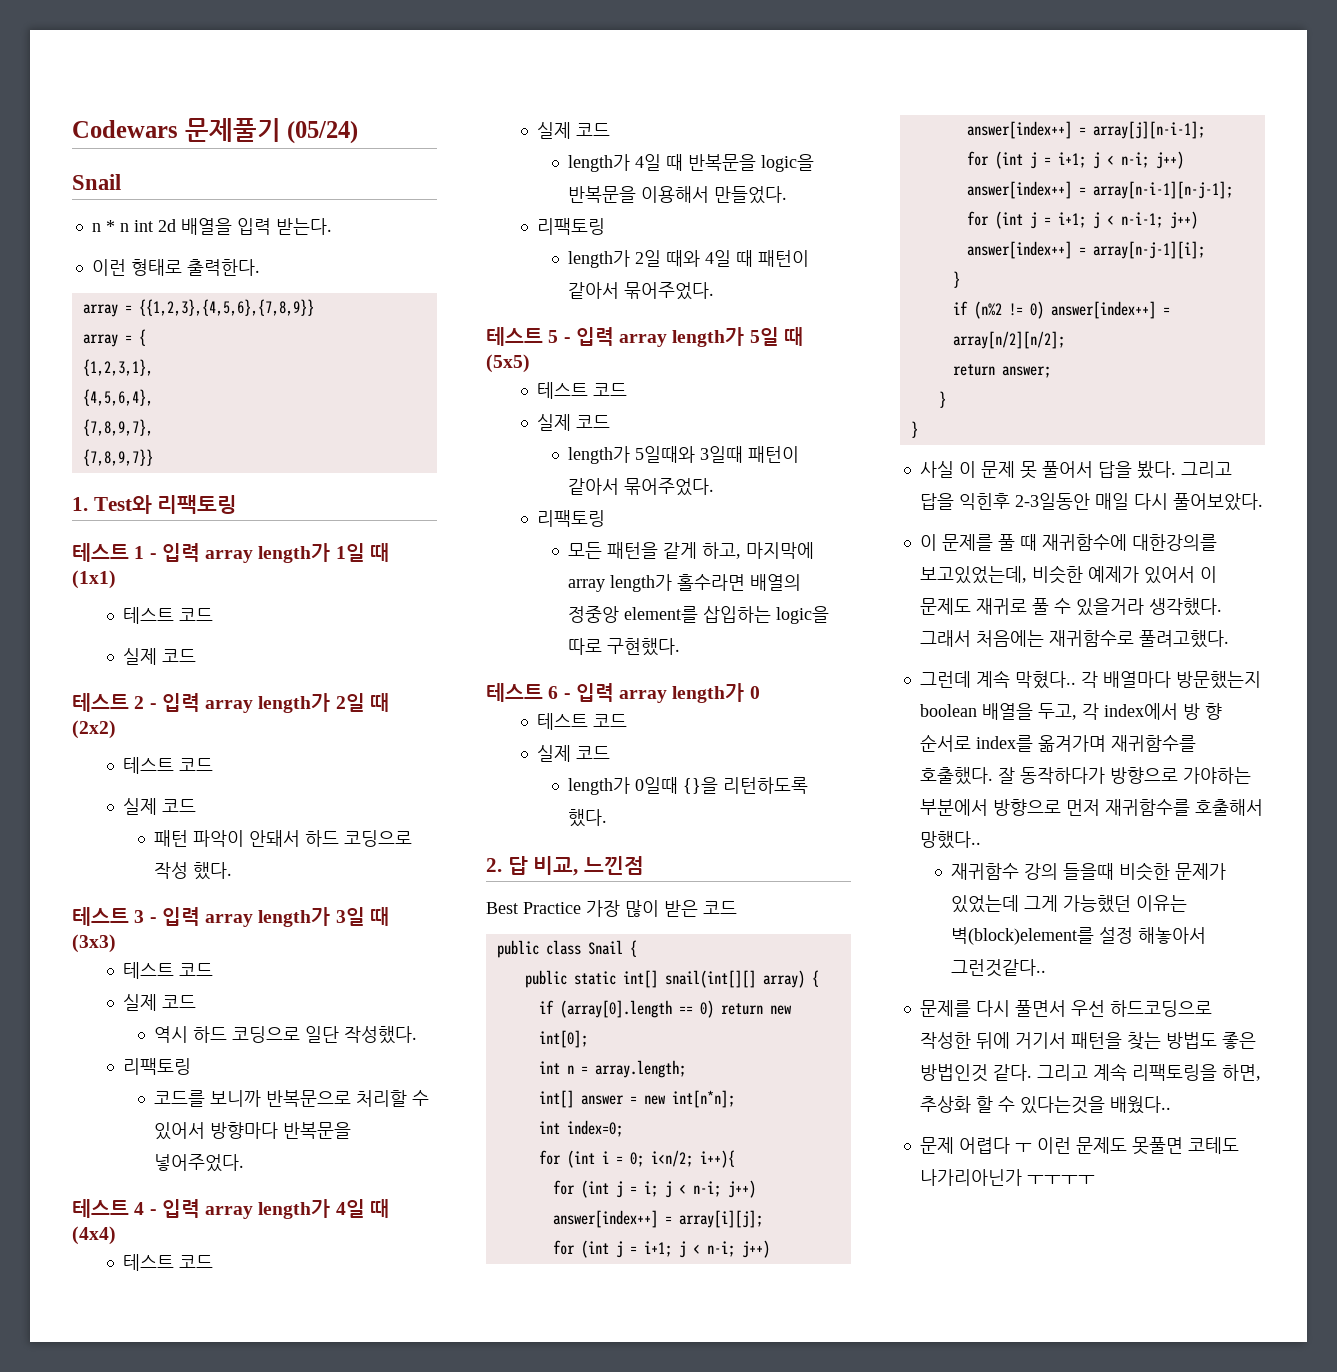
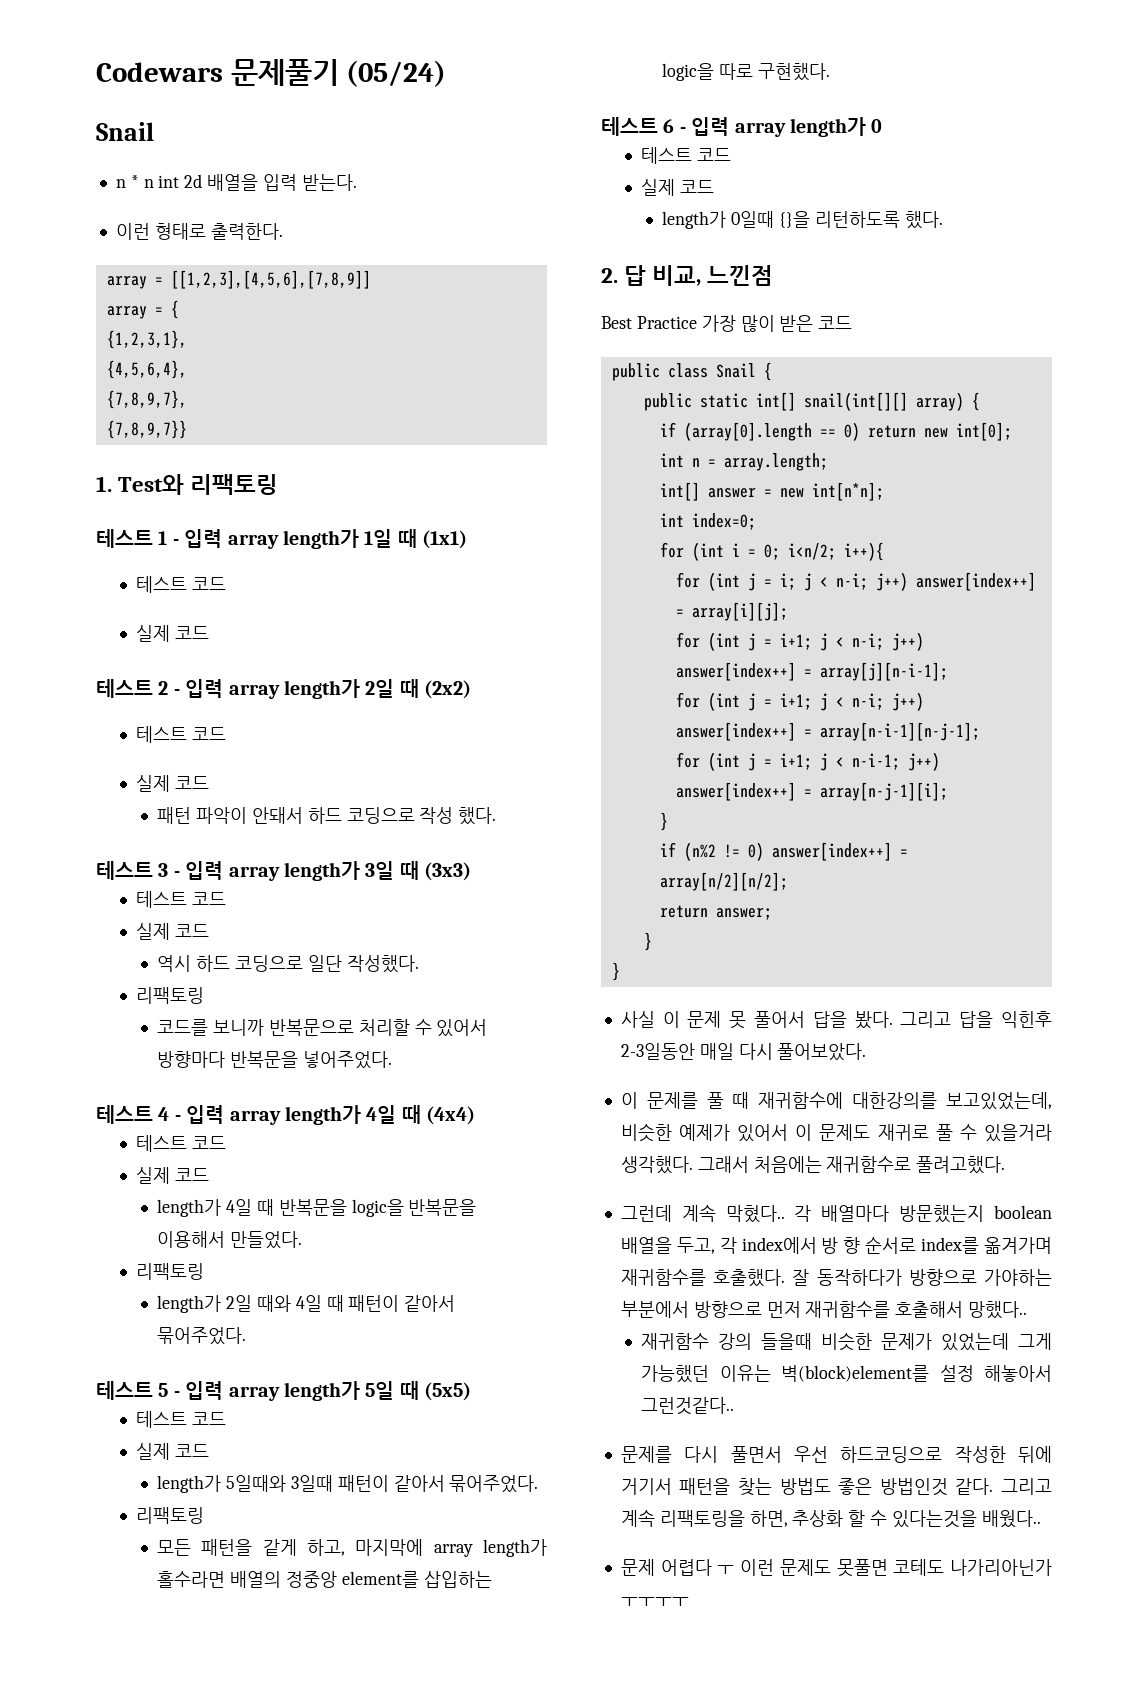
[138,299,314,316] {{1,2,3},{4,5,6},{7,8,9}} -> [170,270,371,289] [[1,2,3],[4,5,6],[7,8,9]]

